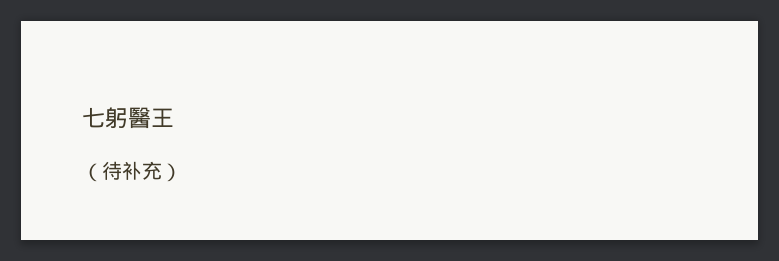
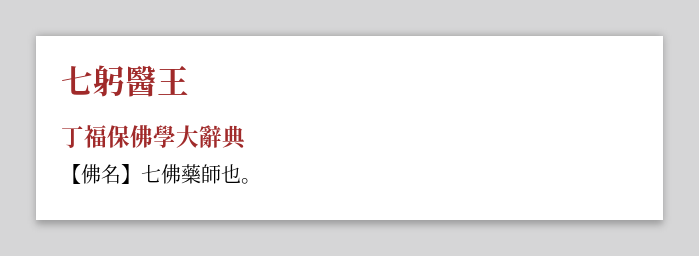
[82,161,182,182] （待补充） -> [61,125,248,150] [61,164,261,184] 丁福保佛學大辭典 // 【佛名】七佛藥師也。

